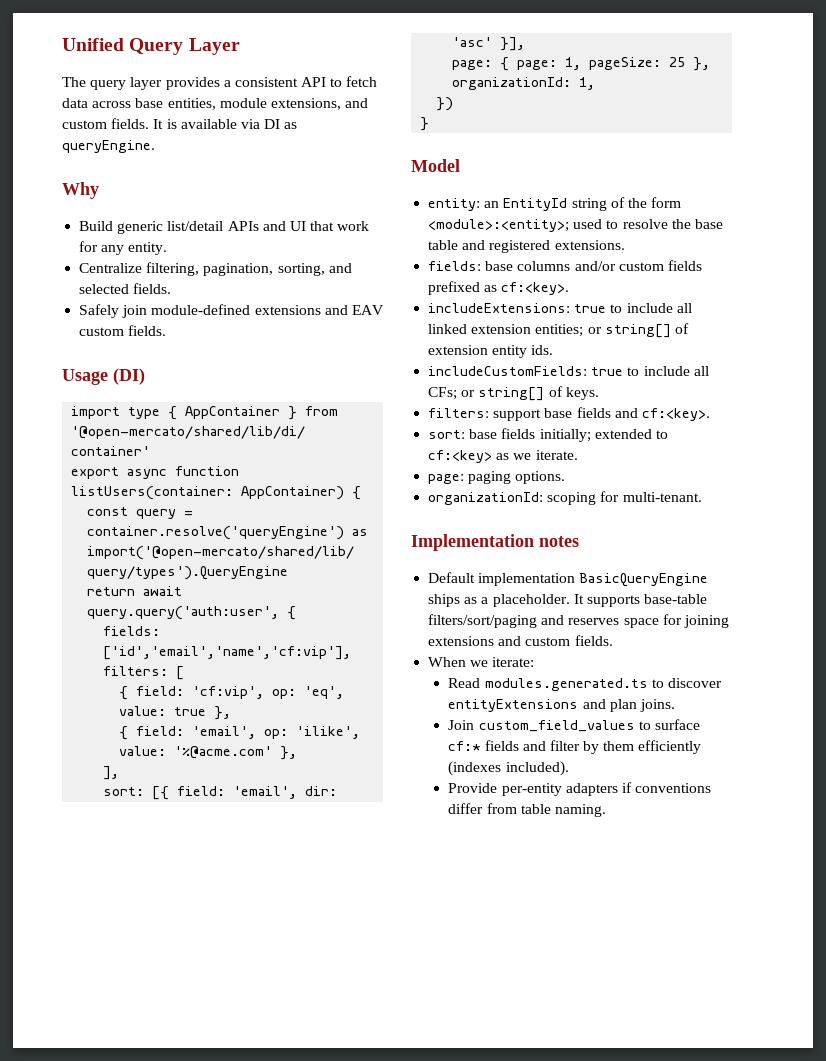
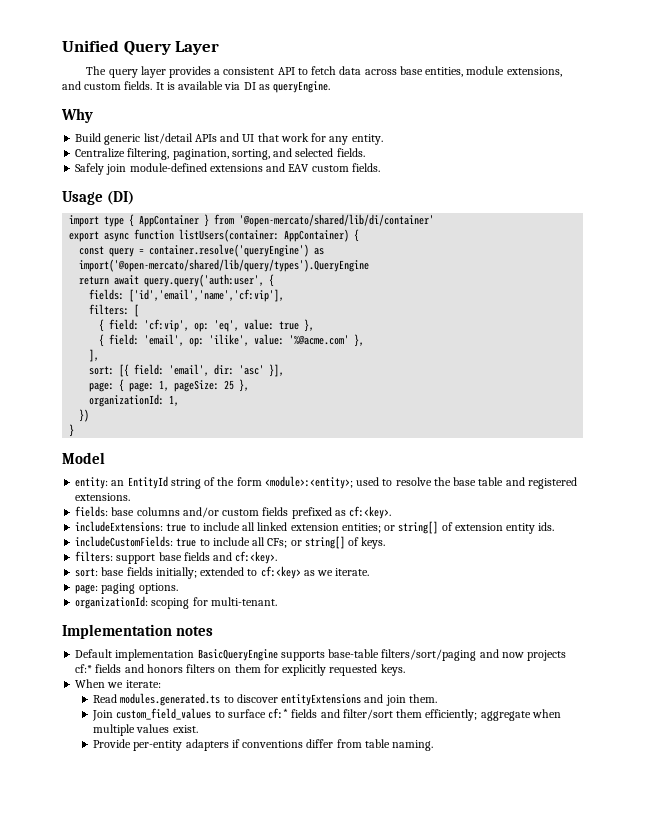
[428,594,708,607] [428,614,729,628] [428,635,613,646] ships as a placeholder. It supports base-table filters/sort/paging and reserves space for joining extensions and custom fields. -> [280,649,567,661] [75,664,405,676] supports base-table filters/sort/paging and now projects cf:* fields and honors filters on them for explicitly requested keys.
[609,699,675,712] plan joins. -> [385,694,437,706] join them.
[549,740,702,754] [448,761,569,776] filter by them efficiently (indexes included). -> [342,709,561,721] [93,724,198,736] filter/sort them efficiently; aggregate when multiple values exist.

